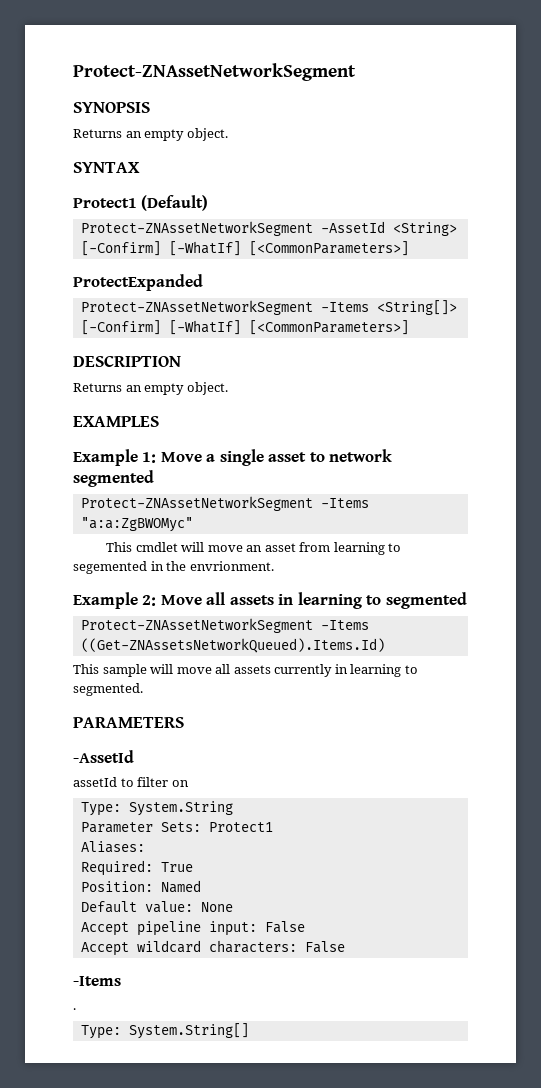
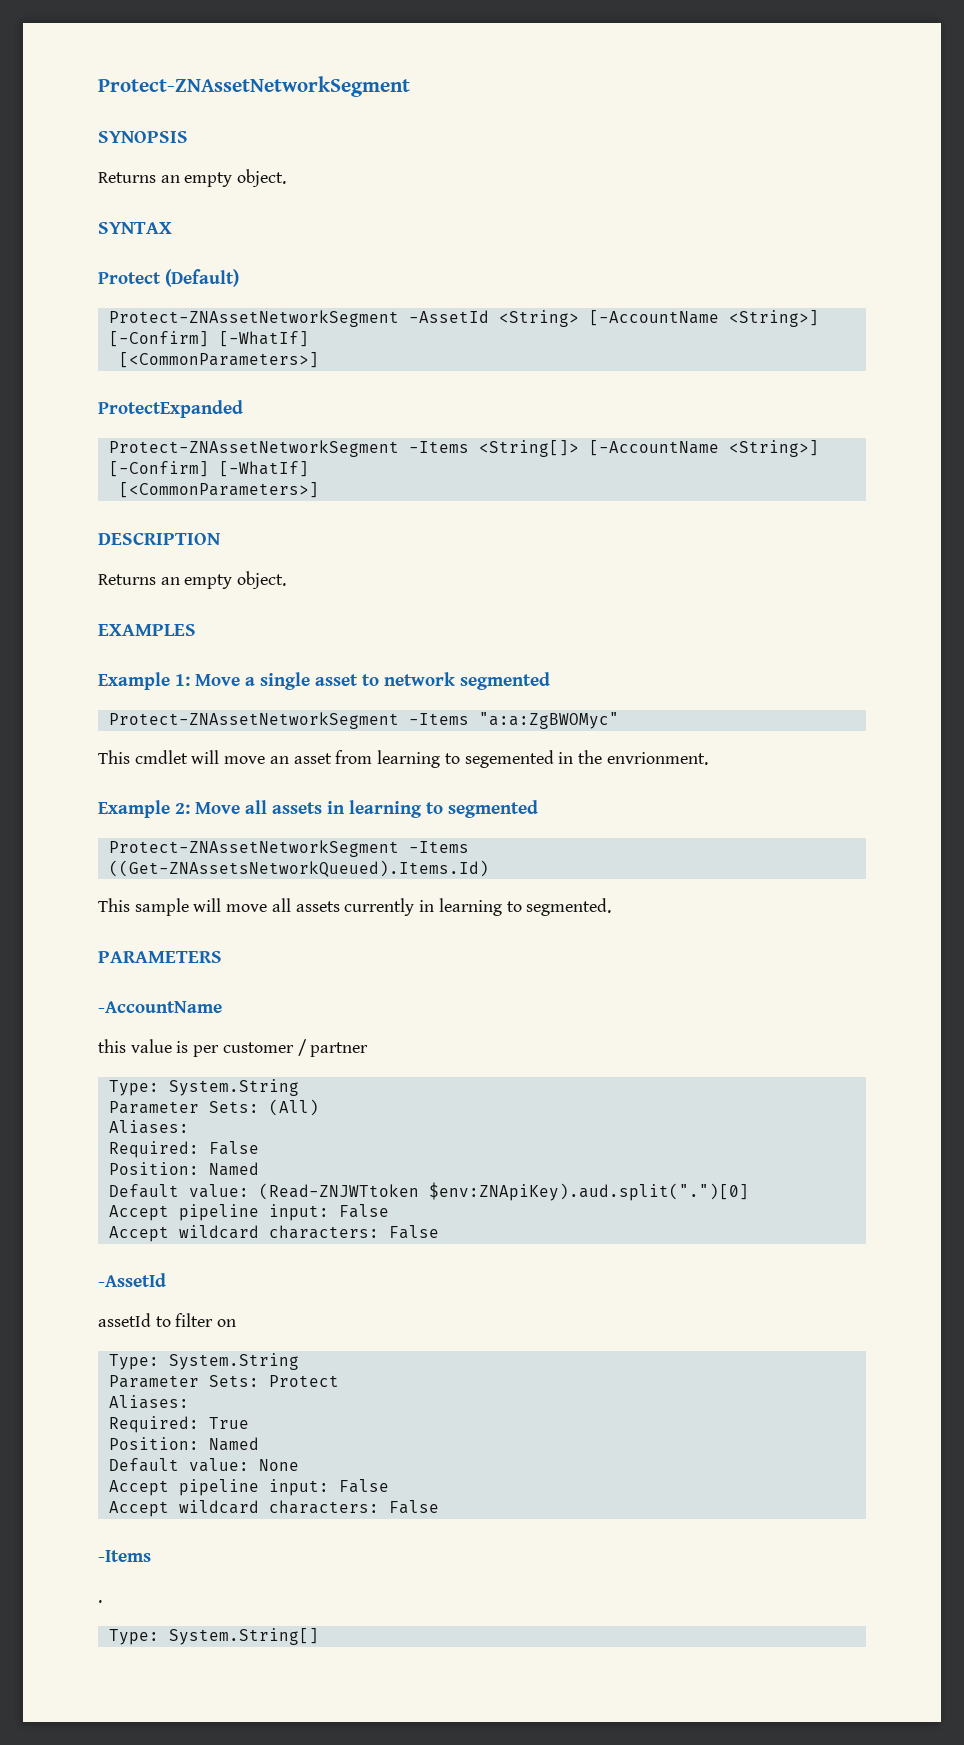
[73,198,137,208] Protect1 -> [98,272,161,284] Protect
[80,241,241,256] [-Confirm] [-WhatIf] -> [588,310,819,327] [108,331,309,347] [-AccountName <String>] [-Confirm] [-WhatIf] //
[80,320,241,335] [-Confirm] [-WhatIf] -> [588,440,819,457] [108,461,309,477] [-AccountName <String>] [-Confirm] [-WhatIf] //
(184, 722) none -> [98,1001,222,1013] [98,1039,369,1057] [108,1079,299,1096] [108,1099,319,1116] [108,1120,189,1134] [108,1141,259,1158] [108,1162,259,1176] [108,1182,749,1201] [108,1204,389,1221] [108,1225,439,1242] // -AccountName // this value is per customer / partner // Type: System.String // Parameter Sets: (All) // Aliases: // Required: False // Position: Named // Default value: (Read-ZNJWTtoken $env:ZNApiKey).aud.split(".")[0] // Accept pipeline input: False // Accept wildcard characters: False
[208,822,273,832] Protect1 -> [268,1375,339,1387] Protect

